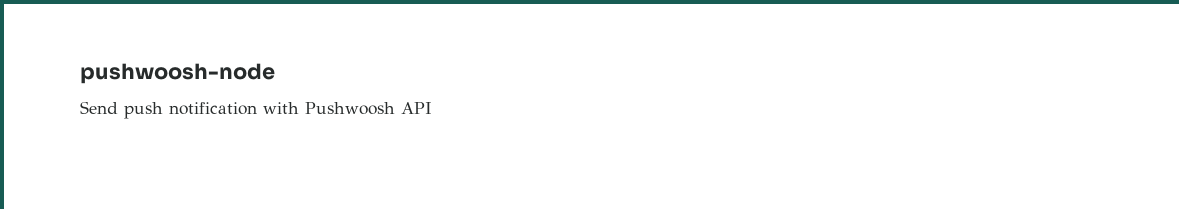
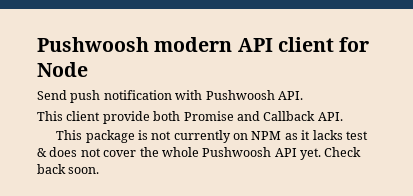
[80,63,275,84] pushwoosh-node -> [37,37,370,52] [37,62,88,77] Pushwoosh modern API client for Node
[401,102,432,114] API -> [277,91,303,100] [37,111,343,124] [56,130,368,143] [37,147,362,160] [37,164,100,174] API. // This client provide both Promise and Callback API. // This package is not currently on NPM as it lacks test & does not cover the whole Pushwoosh API yet. Check back soon.

